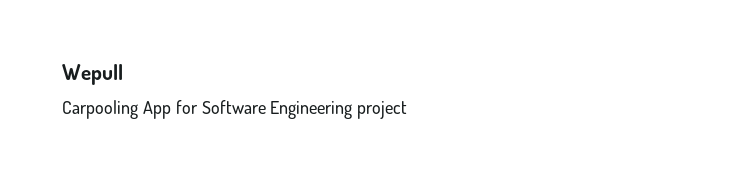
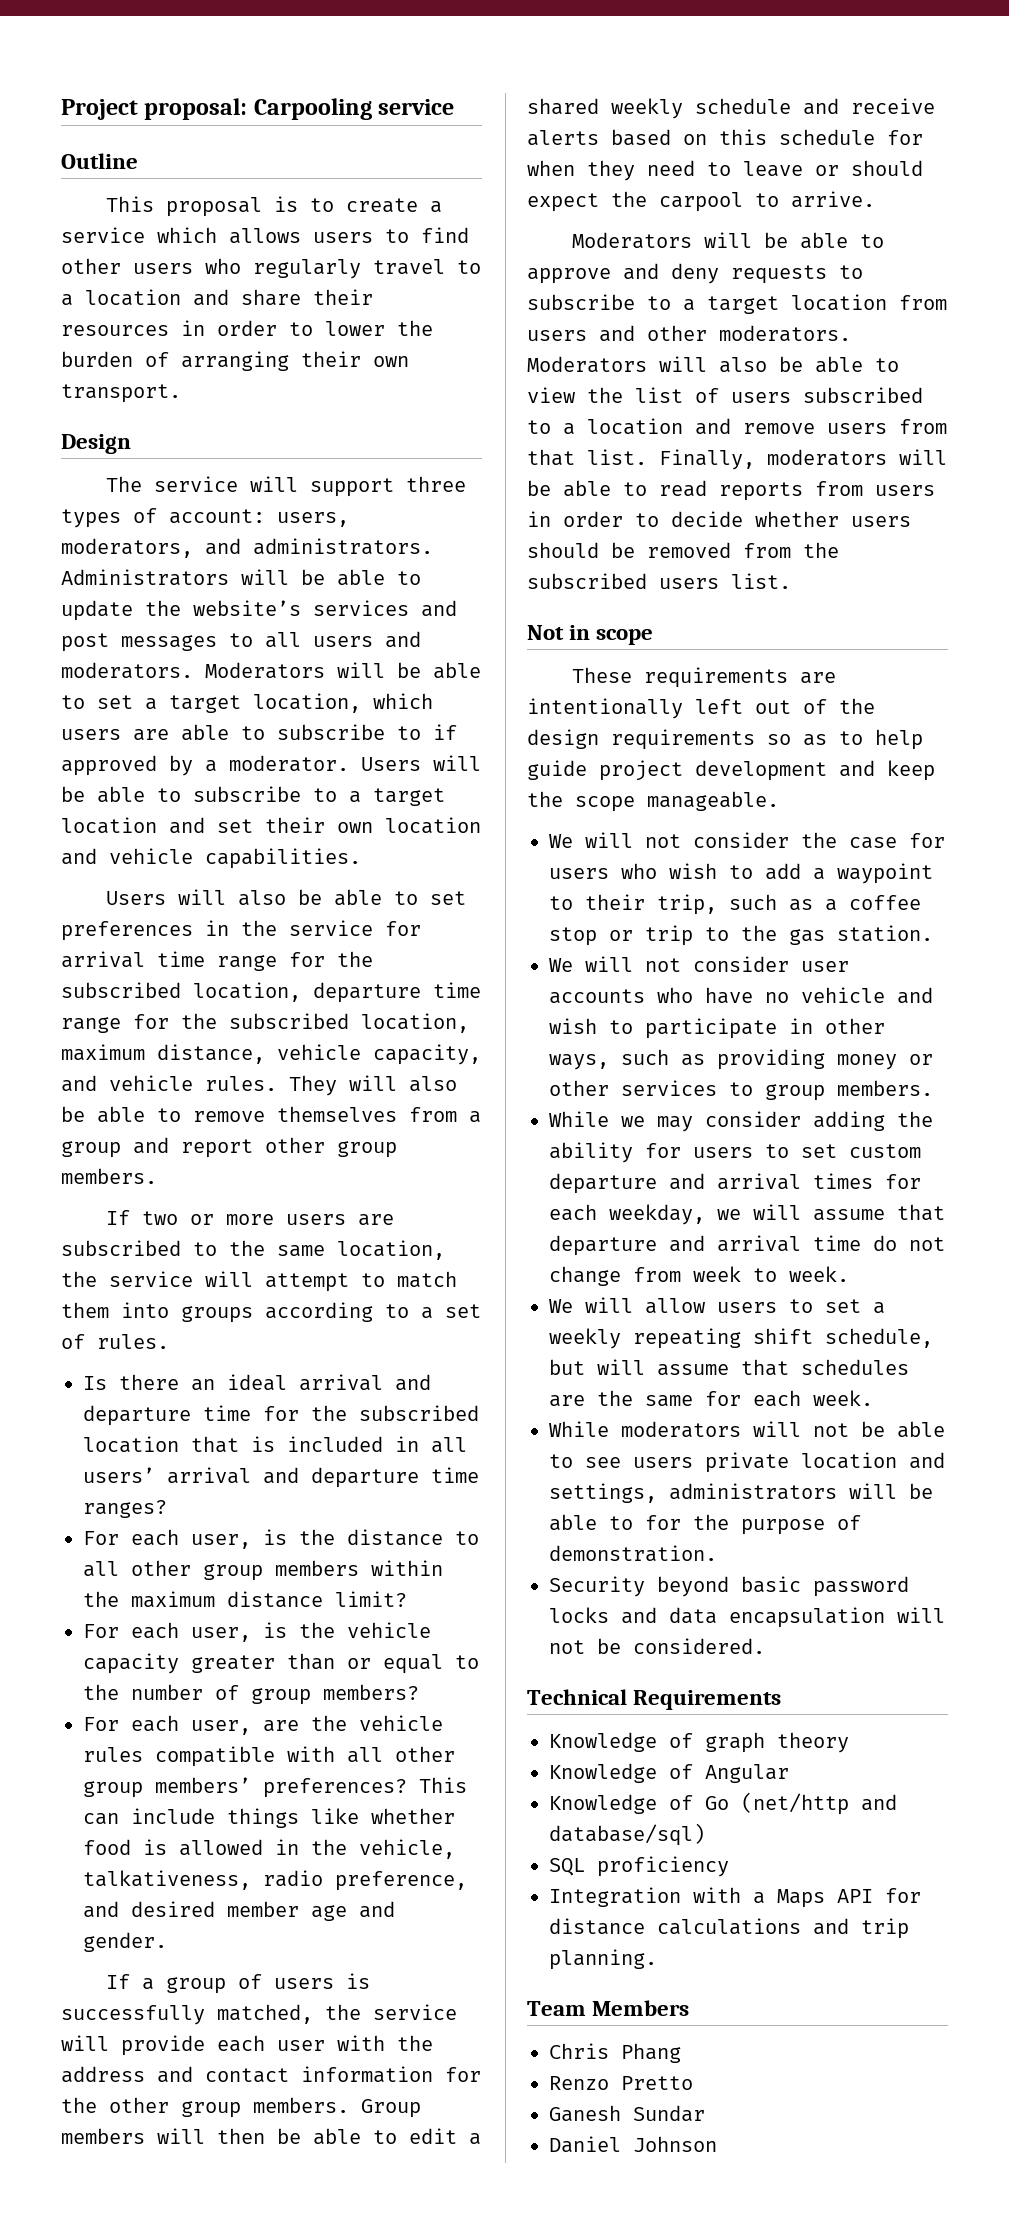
[62,64,123,85] [62,100,408,119] Wepull // Carpooling App for Software Engineering project -> [61,98,455,120] [61,153,138,169] [105,196,442,217] [61,227,469,244] [61,258,481,279] [61,289,373,306] [61,320,433,336] [61,351,409,371] [61,384,181,403] [61,434,131,454] [105,476,466,497] [61,508,349,528] [61,538,433,558] [61,569,421,586] [61,600,457,621] [61,631,421,652] [61,662,481,679] [61,693,433,713] [61,724,457,741] [61,755,481,776] [61,786,445,806] [61,817,481,834] [61,848,361,869] [105,889,466,906] [61,920,421,941] [61,951,373,971] [61,982,481,1003] [61,1013,469,1033] [61,1044,481,1065] [61,1075,457,1096] [61,1106,481,1123] [61,1137,397,1158] [61,1168,157,1184] [105,1210,394,1226] [61,1240,445,1260] [61,1271,457,1292] [61,1302,481,1323] [61,1334,169,1349] [83,1374,431,1391] [83,1405,479,1426] [83,1436,467,1453] [83,1467,479,1488] [83,1500,167,1518] [83,1529,479,1549] [83,1560,443,1581] [83,1591,407,1608] [83,1622,431,1642] [83,1653,479,1674] [83,1684,419,1705] [83,1715,443,1735] [83,1746,455,1767] [83,1777,467,1798] [83,1808,455,1828] [83,1839,455,1859] [83,1870,467,1891] [83,1901,395,1921] [83,1932,167,1952] [105,1973,370,1994] [61,2004,457,2025] [61,2035,433,2056] [61,2066,481,2083] [61,2097,421,2118] [61,2128,481,2145] [527,98,935,119] [527,129,923,146] [527,160,923,181] [527,191,875,212] [571,232,884,249] [527,263,863,284] [527,294,947,314] [527,325,851,342] [527,356,899,373] [527,387,923,403] [527,418,947,435] [527,449,947,470] [527,480,935,501] [527,511,911,527] [527,542,839,558] [527,573,791,589] [527,625,654,645] [571,667,836,688] [527,698,875,719] [527,729,923,750] [527,760,935,781] [527,791,779,812] [549,832,945,849] [549,863,933,884] [549,894,921,915] [549,925,933,946] [549,956,849,972] [549,987,933,1004] [549,1018,885,1039] [549,1049,933,1070] [549,1080,933,1101] [549,1111,933,1132] [549,1142,921,1163] [549,1173,921,1194] [549,1204,945,1225] [549,1235,945,1256] [549,1266,849,1286] [549,1297,885,1314] [549,1328,933,1349] [549,1359,909,1376] [549,1390,873,1407] [549,1421,945,1438] [549,1452,945,1473] [549,1483,933,1503] [549,1514,861,1535] [549,1545,717,1562] [549,1576,909,1597] [549,1607,945,1628] [549,1638,765,1654] [527,1689,782,1710] [549,1732,849,1753] [549,1763,789,1783] [549,1792,897,1815] [549,1823,705,1846] [549,1856,729,1877] [549,1887,921,1908] [549,1918,909,1939] [549,1949,657,1970] [527,2000,690,2016] [549,2043,681,2063] [549,2076,693,2090] [549,2105,705,2122] [549,2136,717,2153] Project proposal: Carpooling service // Outline // This proposal is to create a service which allows users to find other users who regularly travel to a location and share their resources in order to lower the burden of arranging their own transport. // Design // The service will support three types of account: users, moderators, and administrators. Administrators will be able to update the website’s services and post messages to all users and moderators. Moderators will be able to set a target location, which users are able to subscribe to if approved by a moderator. Users will be able to subscribe to a target location and set their own location and vehicle capabilities. // Users will also be able to set preferences in the service for arrival time range for the subscribed location, departure time range for the subscribed location, maximum distance, vehicle capacity, and vehicle rules. They will also be able to remove themselves from a group and report other group members. // If two or more users are subscribed to the same location, the service will attempt to match them into groups according to a set of rules. // Is there an ideal arrival and departure time for the subscribed location that is included in all users’ arrival and departure time ranges? // For each user, is the distance to all other group members within the maximum distance limit? // For each user, is the vehicle capacity greater than or equal to the number of group members? // For each user, are the vehicle rules compatible with all other group members’ preferences? This can include things like whether food is allowed in the vehicle, talkativeness, radio preference, and desired member age and gender. // If a group of users is successfully matched, the service will provide each user with the address and contact information for the other group members. Group members will then be able to edit a shared weekly schedule and receive alerts based on this schedule for when they need to leave or should expect the carpool to arrive. // Moderators will be able to approve and deny requests to subscribe to a target location from users and other moderators. Moderators will also be able to view the list of users subscribed to a location and remove users from that list. Finally, moderators will be able to read reports from users in order to decide whether users should be removed from the subscribed users list. // Not in scope // These requirements are intentionally left out of the design requirements so as to help guide project development and keep the scope manageable. // We will not consider the case for users who wish to add a waypoint to their trip, such as a coffee stop or trip to the gas station. // We will not consider user accounts who have no vehicle and wish to participate in other ways, such as providing money or other services to group members. // While we may consider adding the ability for users to set custom departure and arrival times for each weekday, we will assume that departure and arrival time do not change from week to week. // We will allow users to set a weekly repeating shift schedule, but will assume that schedules are the same for each week. // While moderators will not be able to see users private location and settings, administrators will be able to for the purpose of demonstration. // Security beyond basic password locks and data encapsulation will not be considered. // Technical Requirements // Knowledge of graph theory // Knowledge of Angular // Knowledge of Go (net/http and database/sql) // SQL proficiency // Integration with a Maps API for distance calculations and trip planning. // Team Members // Chris Phang // Renzo Pretto // Ganesh Sundar // Daniel Johnson

